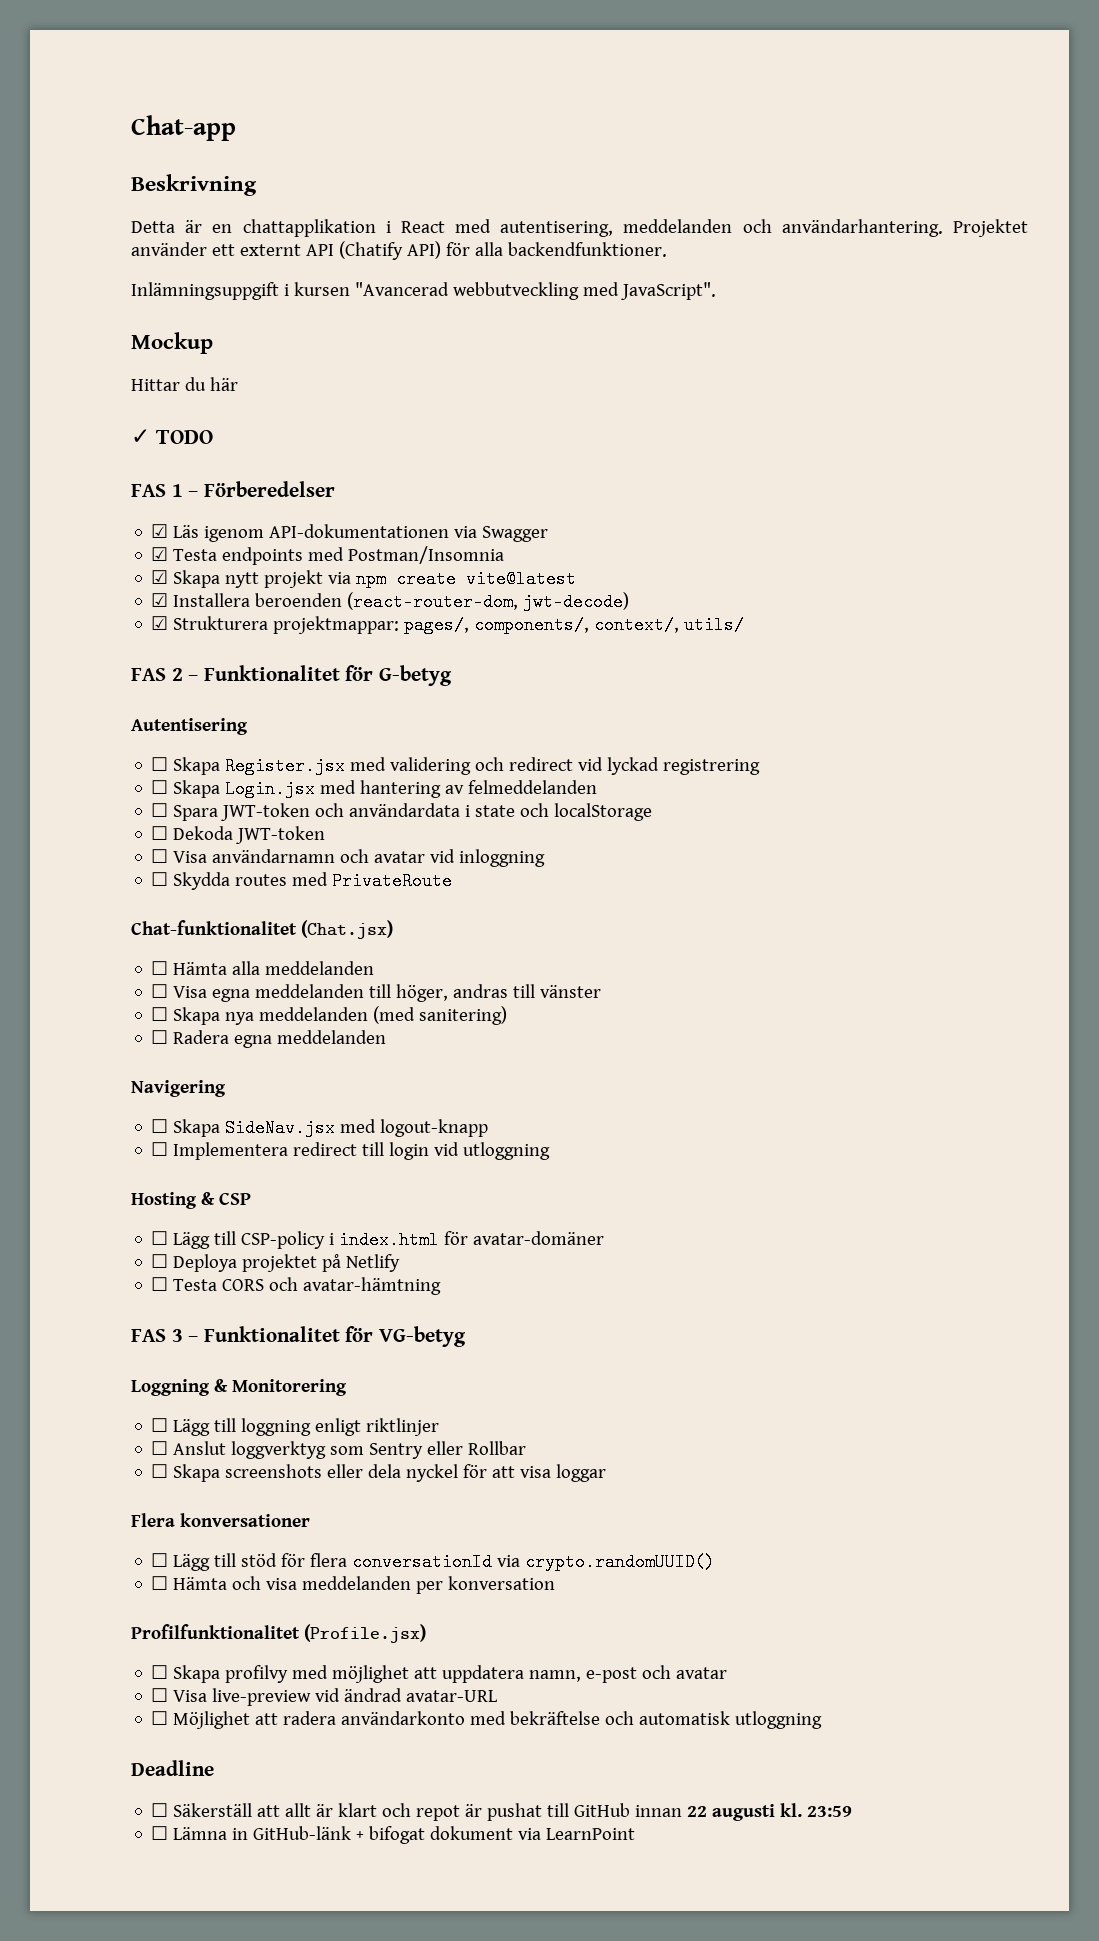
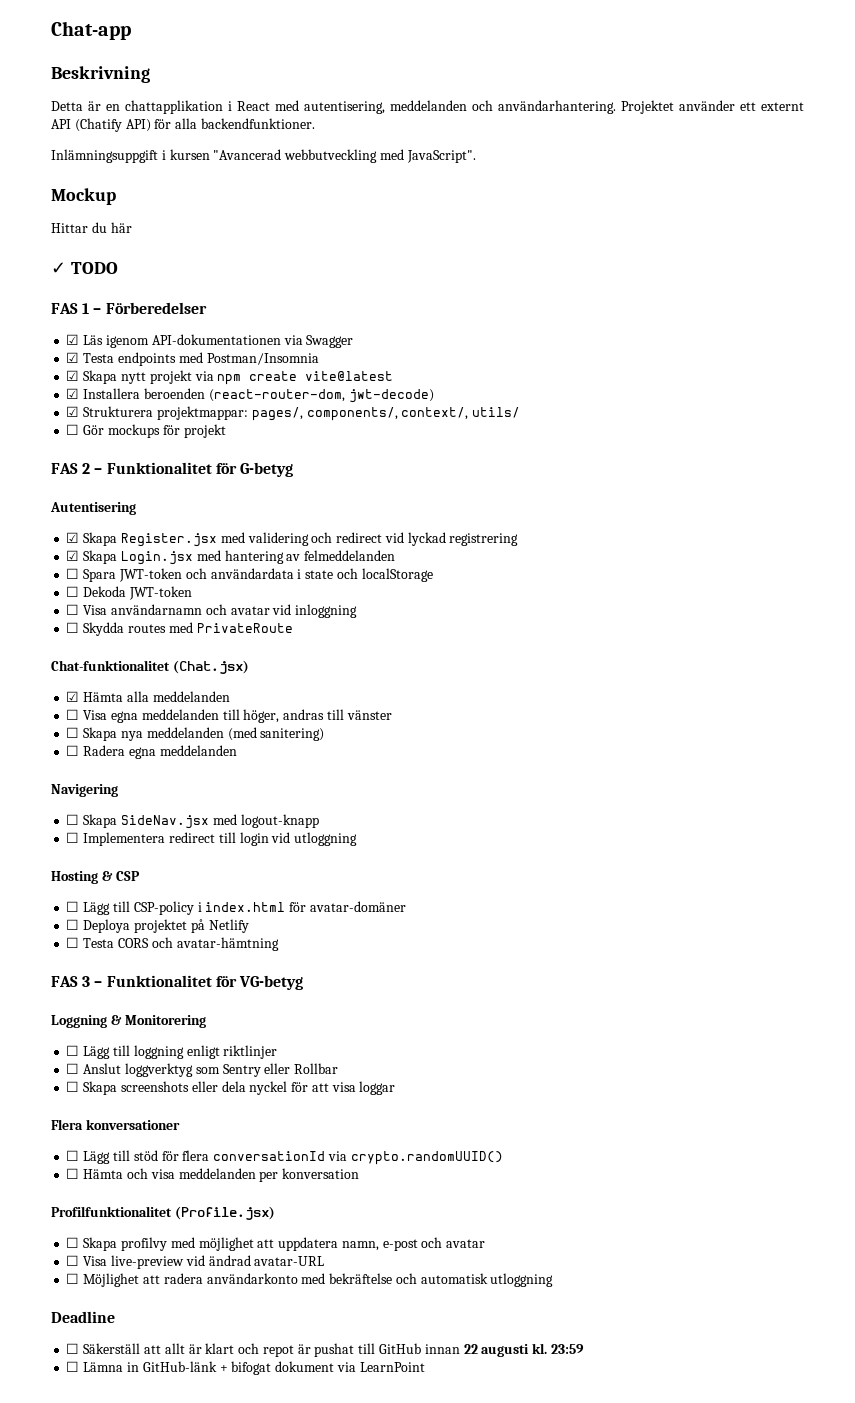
(745, 625) none -> [66,424,226,438] // ☐ Gör mockups för projekt
[151,757,169,771] ☐ -> [66,532,80,543] ☑
[151,780,169,794] ☐ -> [66,550,80,561] ☑
[151,961,169,975] ☐ -> [66,691,80,702] ☑

